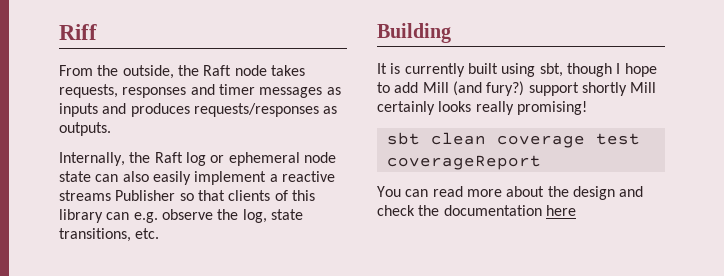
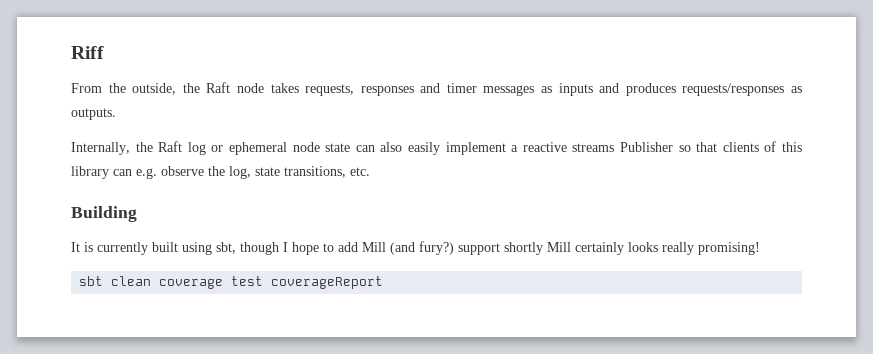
[377,186,644,200] [377,205,576,216] // You can read more about the design and check the documentation here -> (384, 282) none

